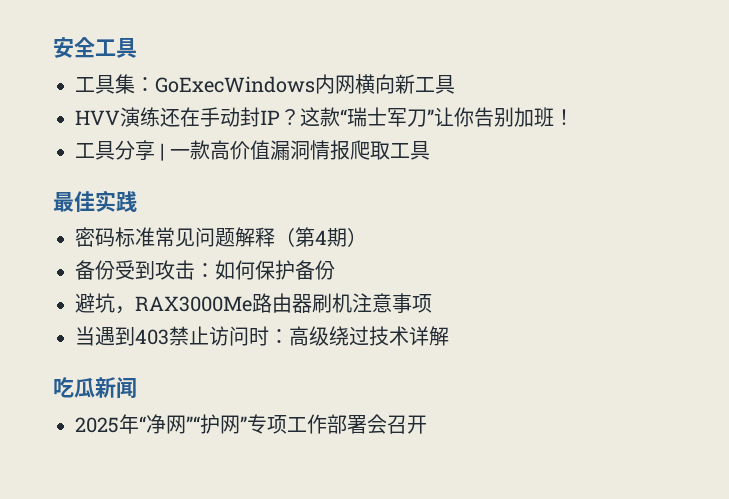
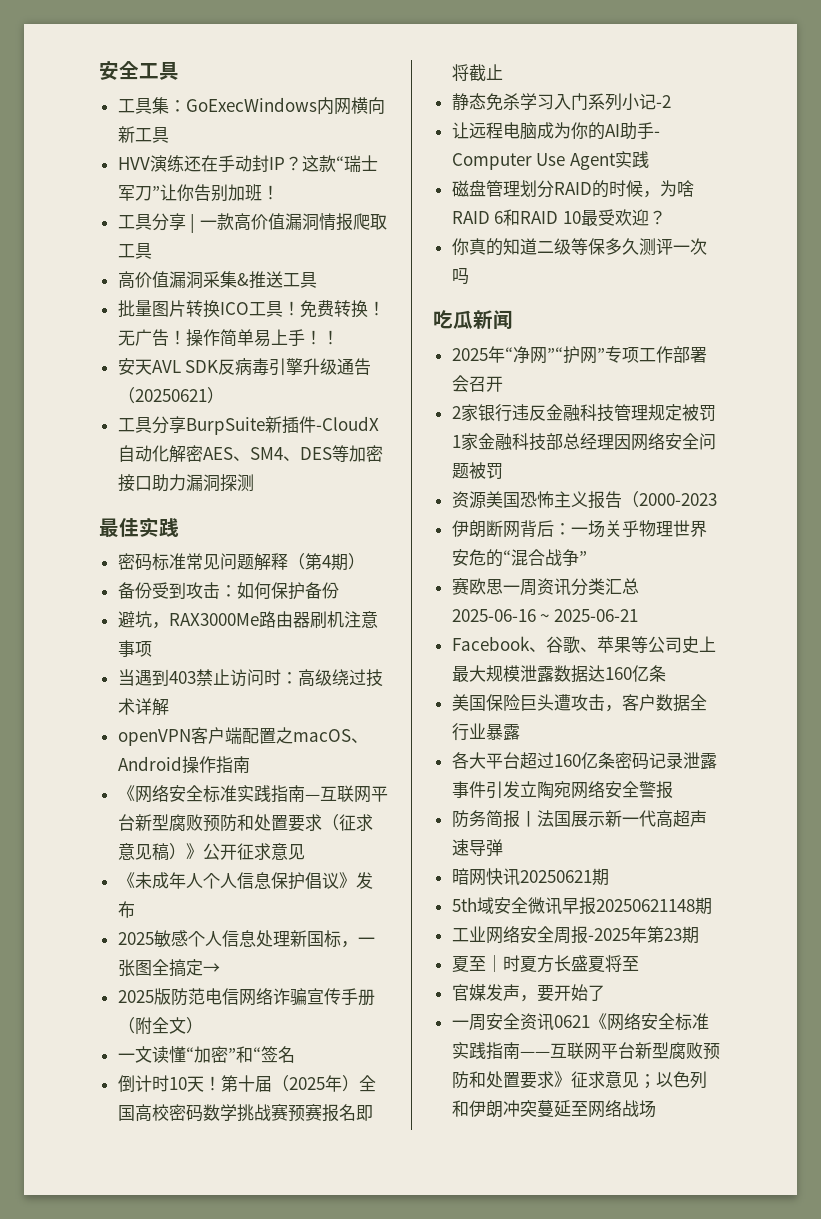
(430, 150) none -> [117,271,317,289] [117,300,385,318] [117,329,339,347] [117,358,372,376] [117,387,224,404] [117,416,379,435] [117,445,383,463] [117,474,254,492] // 高价值漏洞采集&推送工具 // 批量图片转换ICO工具！免费转换！无广告！操作简单易上手！！ // 安天AVL SDK反病毒引擎升级通告（20250621） // 工具分享BurpSuite新插件-CloudX自动化解密AES、SM4、DES等加密接口助力漏洞探测
(449, 336) none -> [117,727,368,746] [117,756,250,774] [117,785,388,803] [117,814,373,832] [117,843,305,861] [117,872,373,890] [117,901,135,918] [117,930,375,948] [117,959,220,977] [117,988,375,1006] [117,1017,203,1035] [117,1046,295,1063] [117,1075,376,1092] [117,1103,373,1122] [451,64,503,81] [451,93,671,111] [451,122,660,140] [451,151,649,170] [451,180,694,198] [451,209,666,226] [451,238,707,256] [451,267,469,285] // openVPN客户端配置之macOS、Android操作指南 // 《网络安全标准实践指南—互联网平台新型腐败预防和处置要求（征求意见稿）》公开征求意见 // 《未成年人个人信息保护倡议》发布 // 2025敏感个人信息处理新国标，一张图全搞定→ // 2025版防范电信网络诈骗宣传手册（附全文） // 一文读懂“加密”和“签名 // 倒计时10天！第十届（2025年）全国高校密码数学挑战赛预赛报名即将截止 // 静态免杀学习入门系列小记-2 // 让远程电脑成为你的AI助手- Computer Use Agent实践 // 磁盘管理划分RAID的时候，为啥RAID 6和RAID 10最受欢迎？ // 你真的知道二级等保多久测评一次吗
(427, 424) none -> [451,404,716,422] [451,433,716,451] [451,462,503,480] [451,491,717,509] [451,520,707,538] [451,549,587,567] [451,577,639,596] [451,609,638,622] [451,636,716,654] [451,665,666,683] [451,694,707,712] [451,723,520,741] [451,752,717,770] [451,781,673,799] [451,810,707,828] [451,839,503,857] [451,868,609,886] [451,897,712,915] [451,926,699,944] [451,955,639,973] [451,984,605,1002] [451,1013,709,1031] [451,1042,720,1060] [451,1071,707,1089] [451,1100,656,1118] // 2家银行违反金融科技管理规定被罚1家金融科技部总经理因网络安全问题被罚 // 资源美国恐怖主义报告（2000-2023 // 伊朗断网背后：一场关乎物理世界安危的“混合战争” // 赛欧思一周资讯分类汇总2025-06-16 ~ 2025-06-21 // Facebook、谷歌、苹果等公司史上最大规模泄露数据达160亿条 // 美国保险巨头遭攻击，客户数据全行业暴露 // 各大平台超过160亿条密码记录泄露事件引发立陶宛网络安全警报 // 防务简报丨法国展示新一代高超声速导弹 // 暗网快讯20250621期 // 5th域安全微讯早报20250621148期 // 工业网络安全周报-2025年第23期 // 夏至｜时夏方长盛夏将至 // 官媒发声，要开始了 // 一周安全资讯0621《网络安全标准实践指南——互联网平台新型腐败预防和处置要求》征求意见；以色列和伊朗冲突蔓延至网络战场

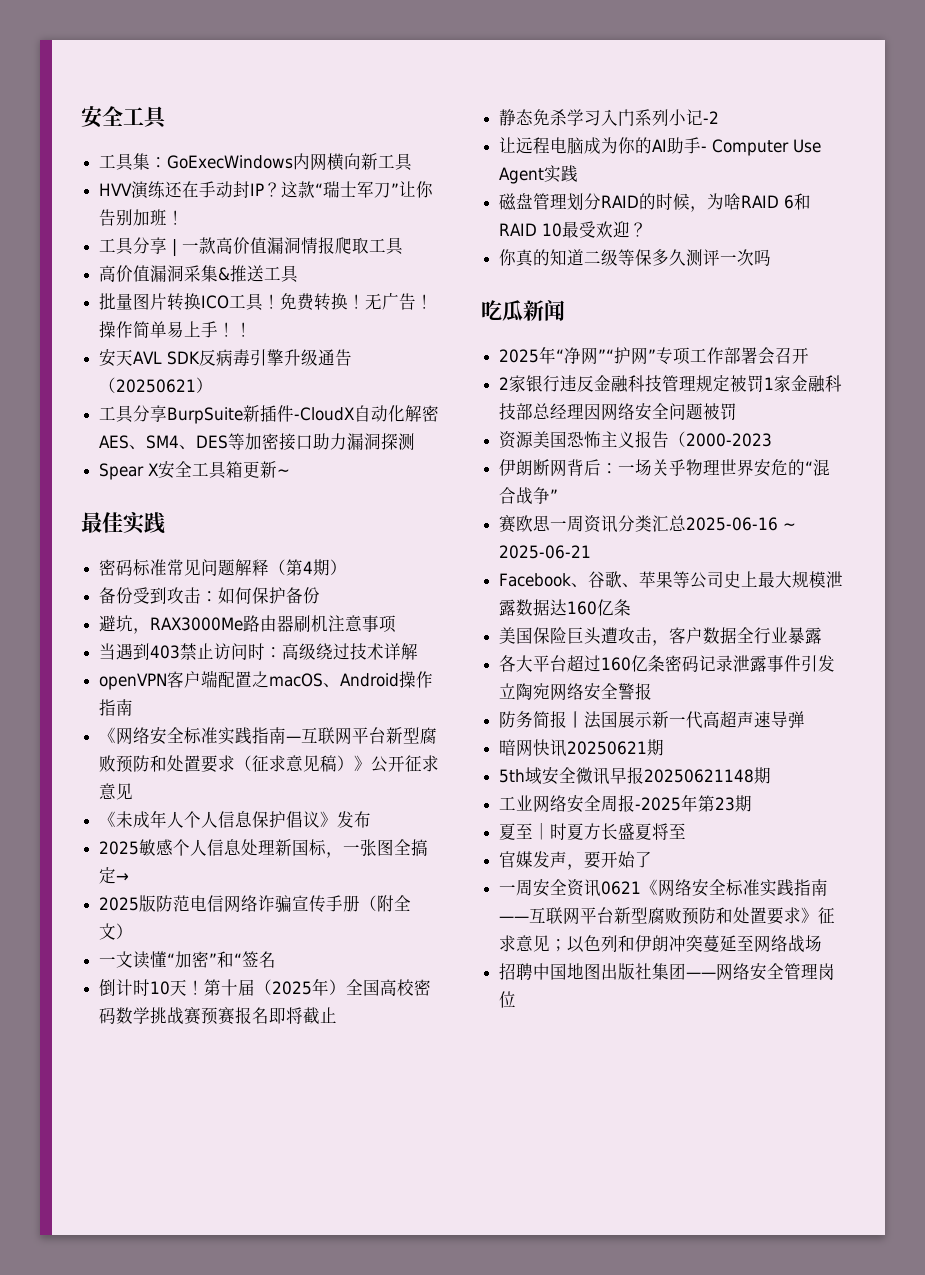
(254, 483) none -> [99,461,291,480] // Spear X安全工具箱更新~
(656, 1109) none -> [499,963,836,981] [499,991,517,1008] // 招聘中国地图出版社集团——网络安全管理岗位

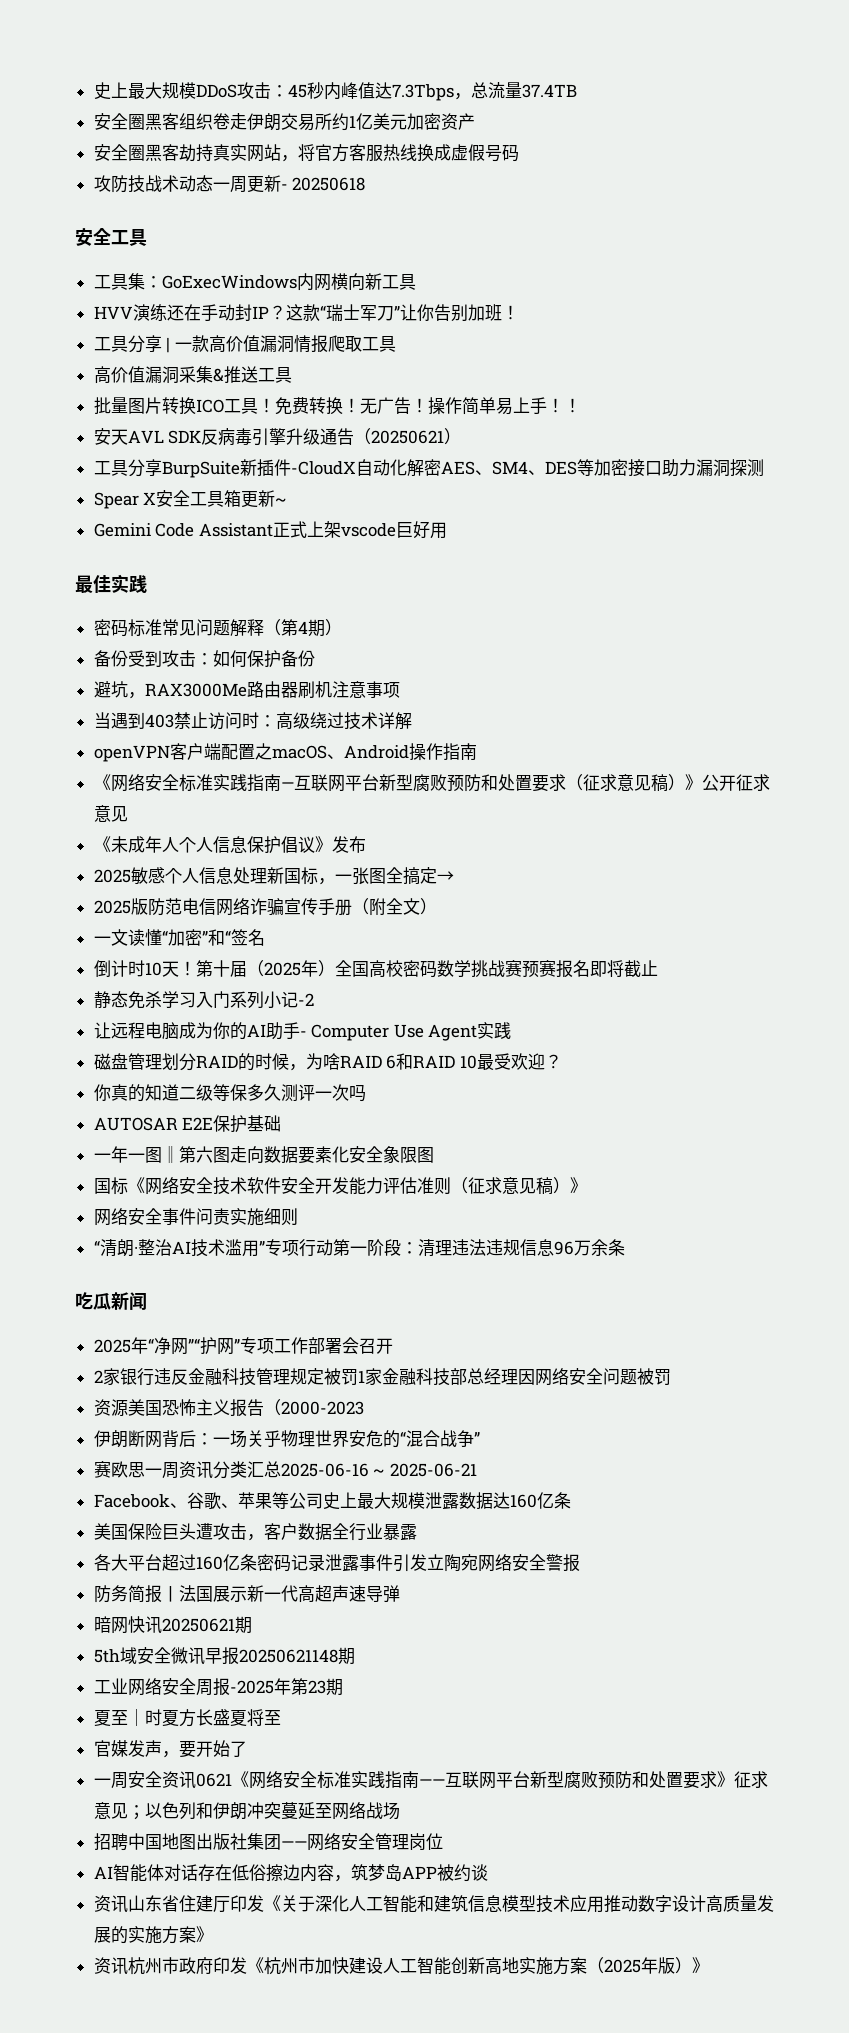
(81, 117) none -> [93,82,577,101] [93,113,475,131] [93,144,519,162] [93,175,366,193] 史上最大规模DDoS攻击：45秒内峰值达7.3Tbps，总流量37.4TB // 安全圈黑客组织卷走伊朗交易所约1亿美元加密资产 // 安全圈黑客劫持真实网站，将官方客服热线换成虚假号码 // 攻防技战术动态一周更新- 20250618 //
(291, 472) none -> [93,521,447,539] // Gemini Code Assistant正式上架vscode巨好用
(772, 257) none -> [93,1115,282,1133] [93,1146,434,1164] [93,1177,587,1195] [93,1208,298,1226] [93,1239,625,1257] // AUTOSAR E2E保护基础 // 一年一图‖第六图走向数据要素化安全象限图 // 国标《网络安全技术软件安全开发能力评估准则（征求意见稿）》 // 网络安全事件问责实施细则 // “清朗·整治AI技术滥用”专项行动第一阶段：清理违法违规信息96万余条
(517, 999) none -> [93,1864,488,1882] [93,1895,774,1913] [93,1926,213,1944] [93,1957,709,1975] // AI智能体对话存在低俗擦边内容，筑梦岛APP被约谈 // 资讯山东省住建厅印发《关于深化人工智能和建筑信息模型技术应用推动数字设计高质量发展的实施方案》 // 资讯杭州市政府印发《杭州市加快建设人工智能创新高地实施方案（2025年版）》

